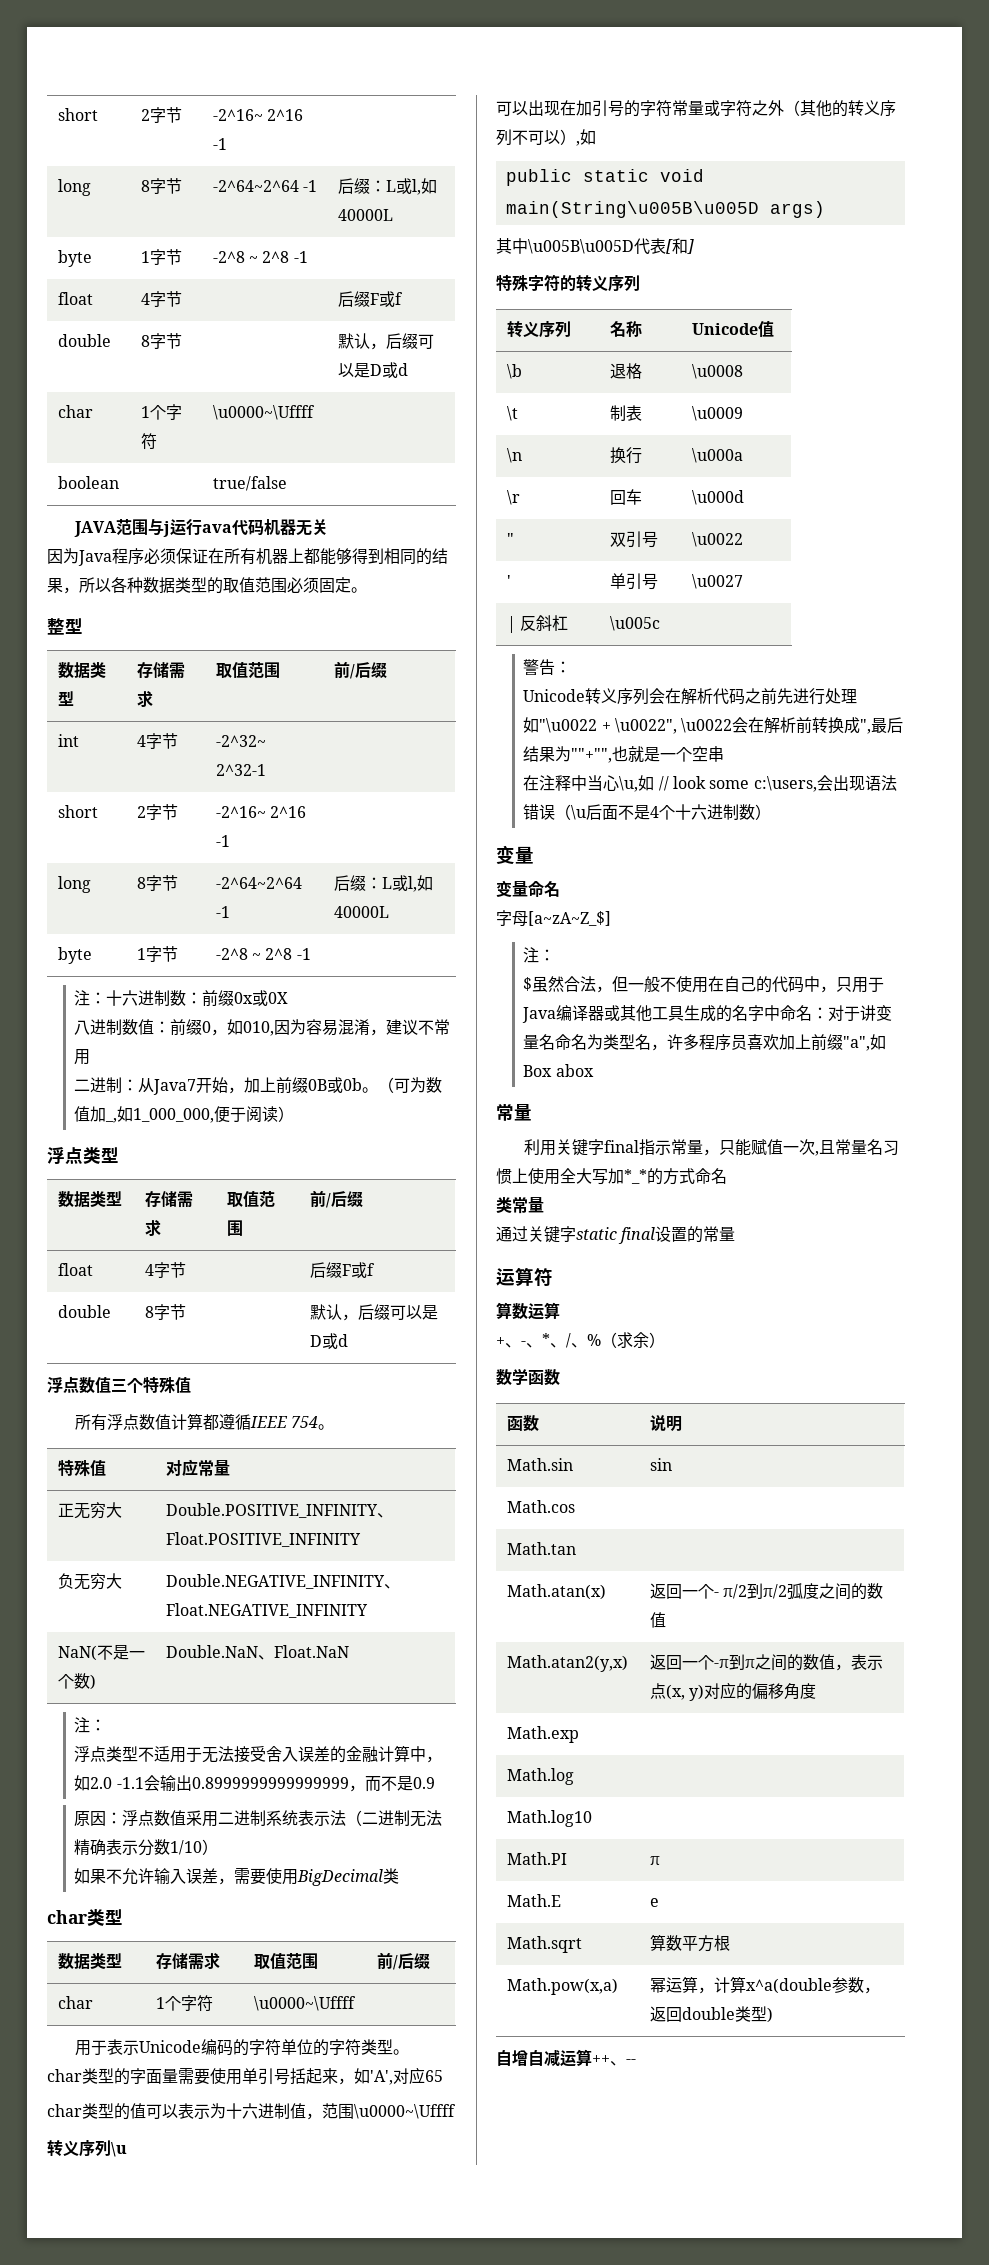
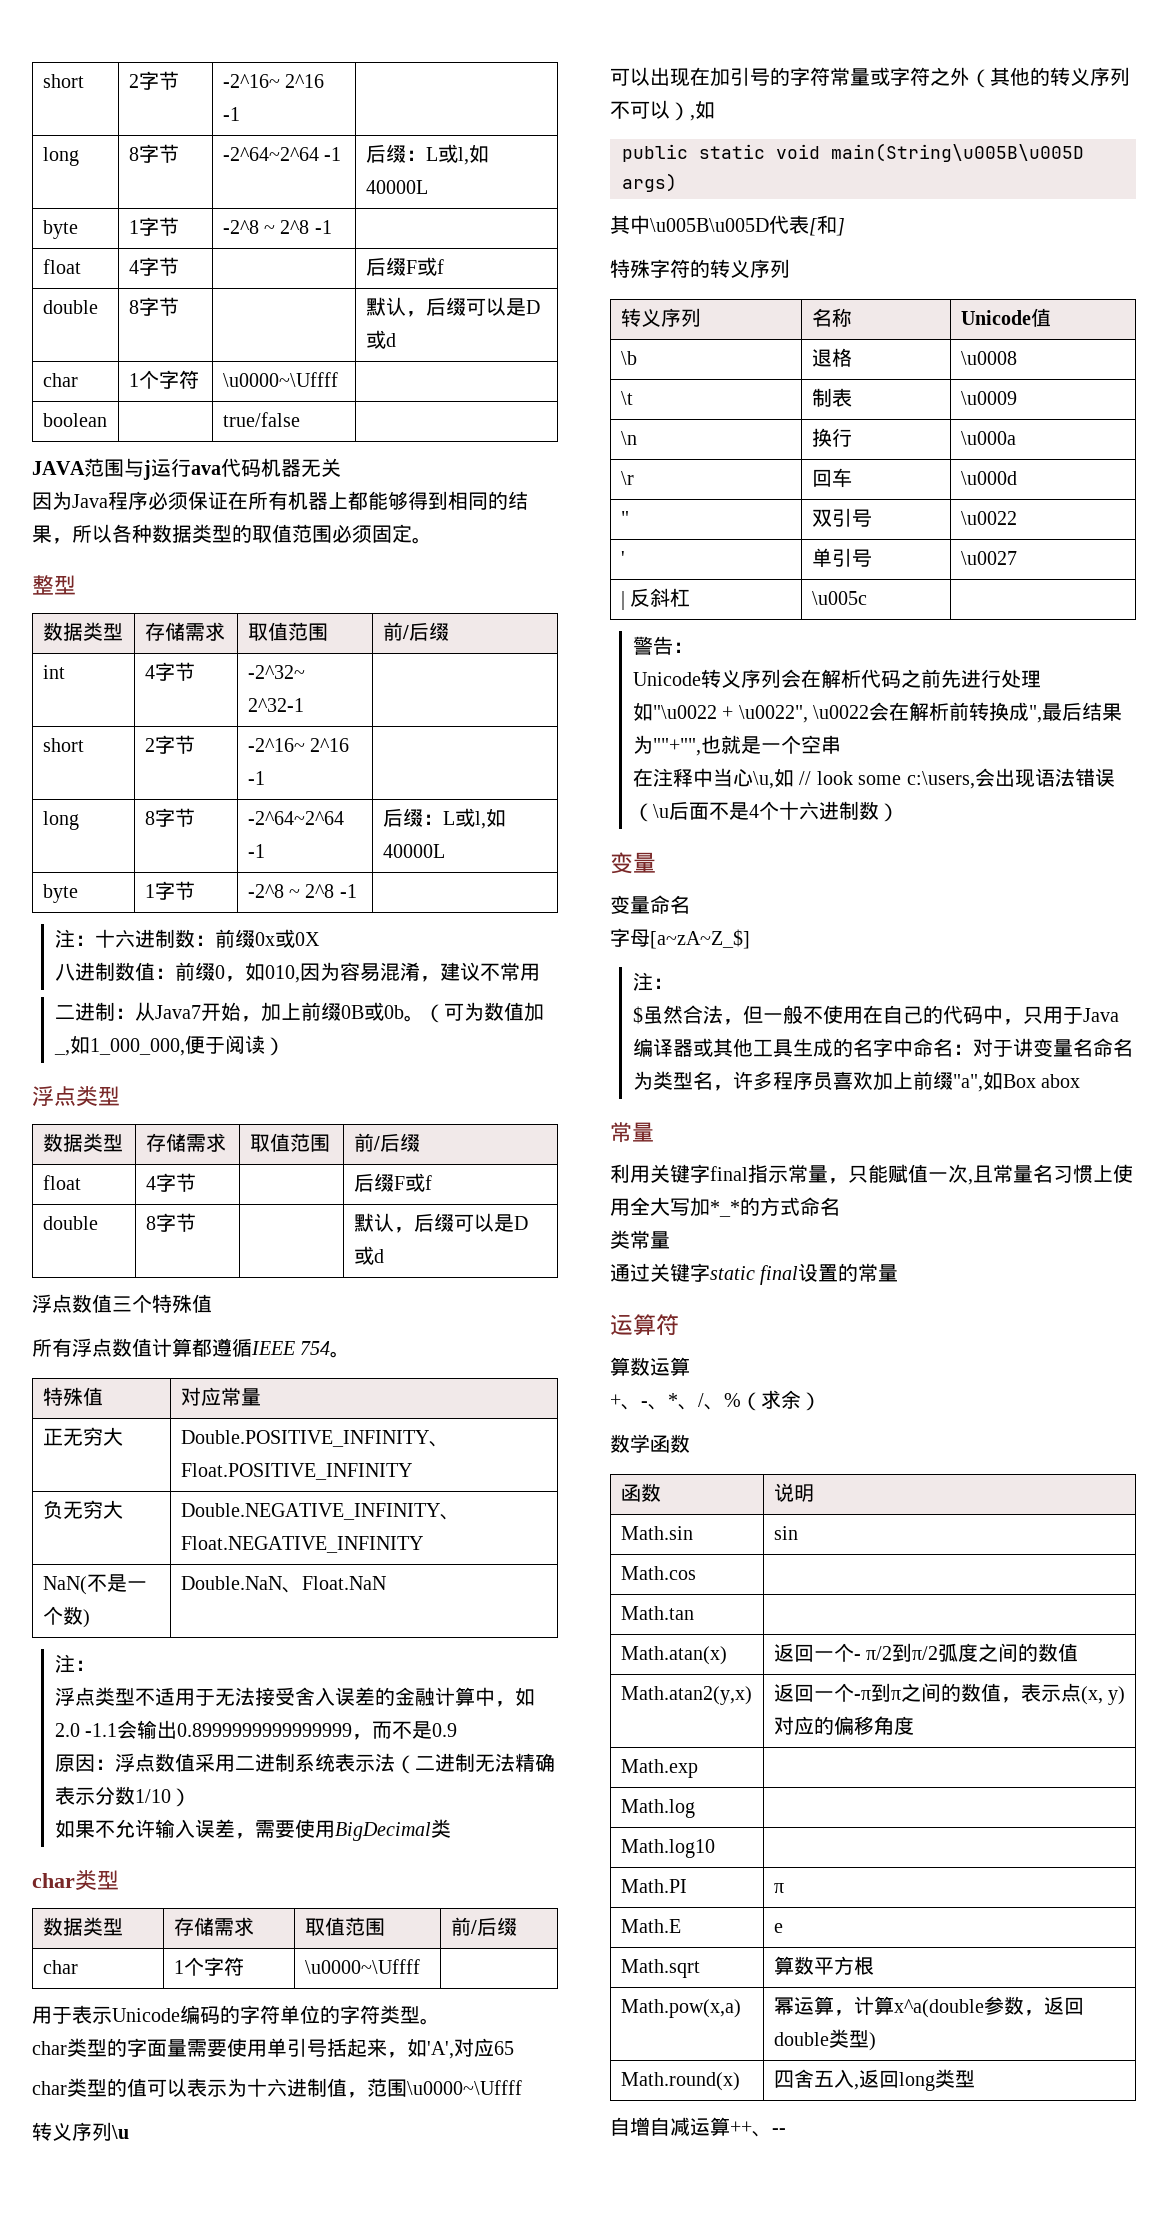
(773, 2015) none -> [620,2072,740,2091] [773,2069,975,2091] // Math.round(x) | 四舍五入,返回long类型

